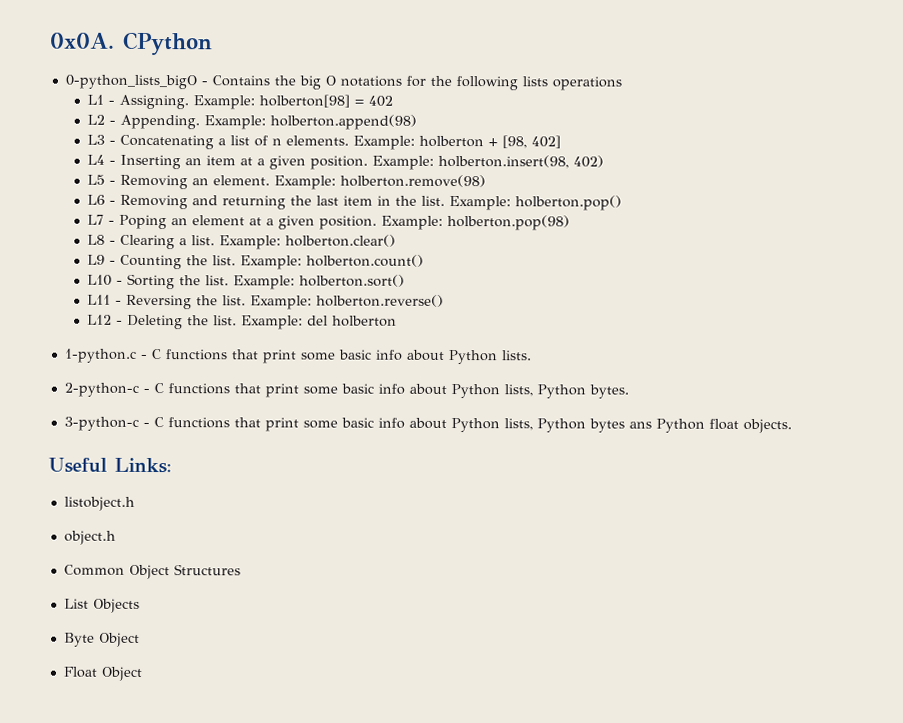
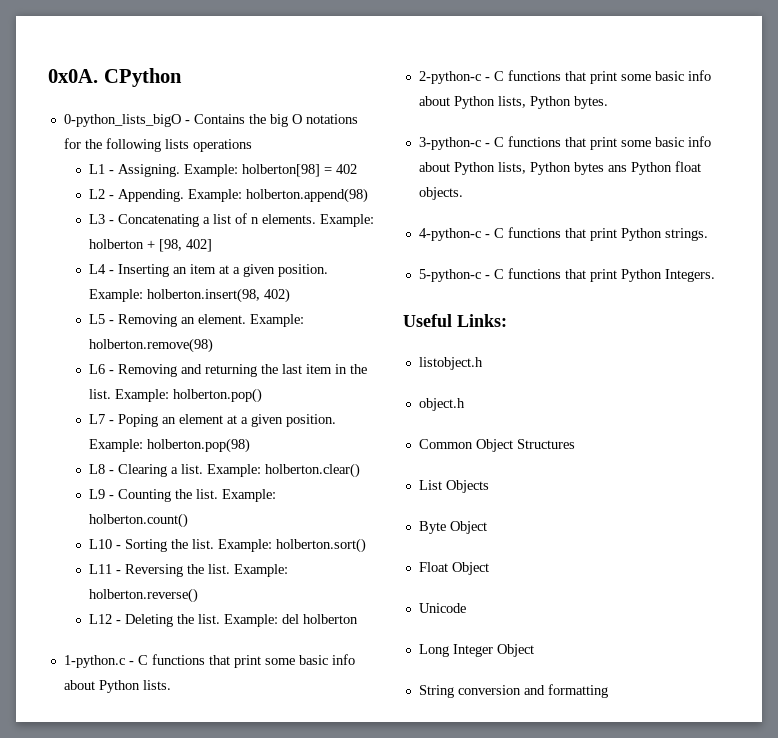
(792, 426) none -> [418,227,708,241] [418,268,715,282] // 4-python-c - C functions that print Python strings. // 5-python-c - C functions that print Python Integers.
(142, 673) none -> [418,603,466,613] [418,644,534,657] [418,684,608,698] // Unicode // Long Integer Object // String conversion and formatting

